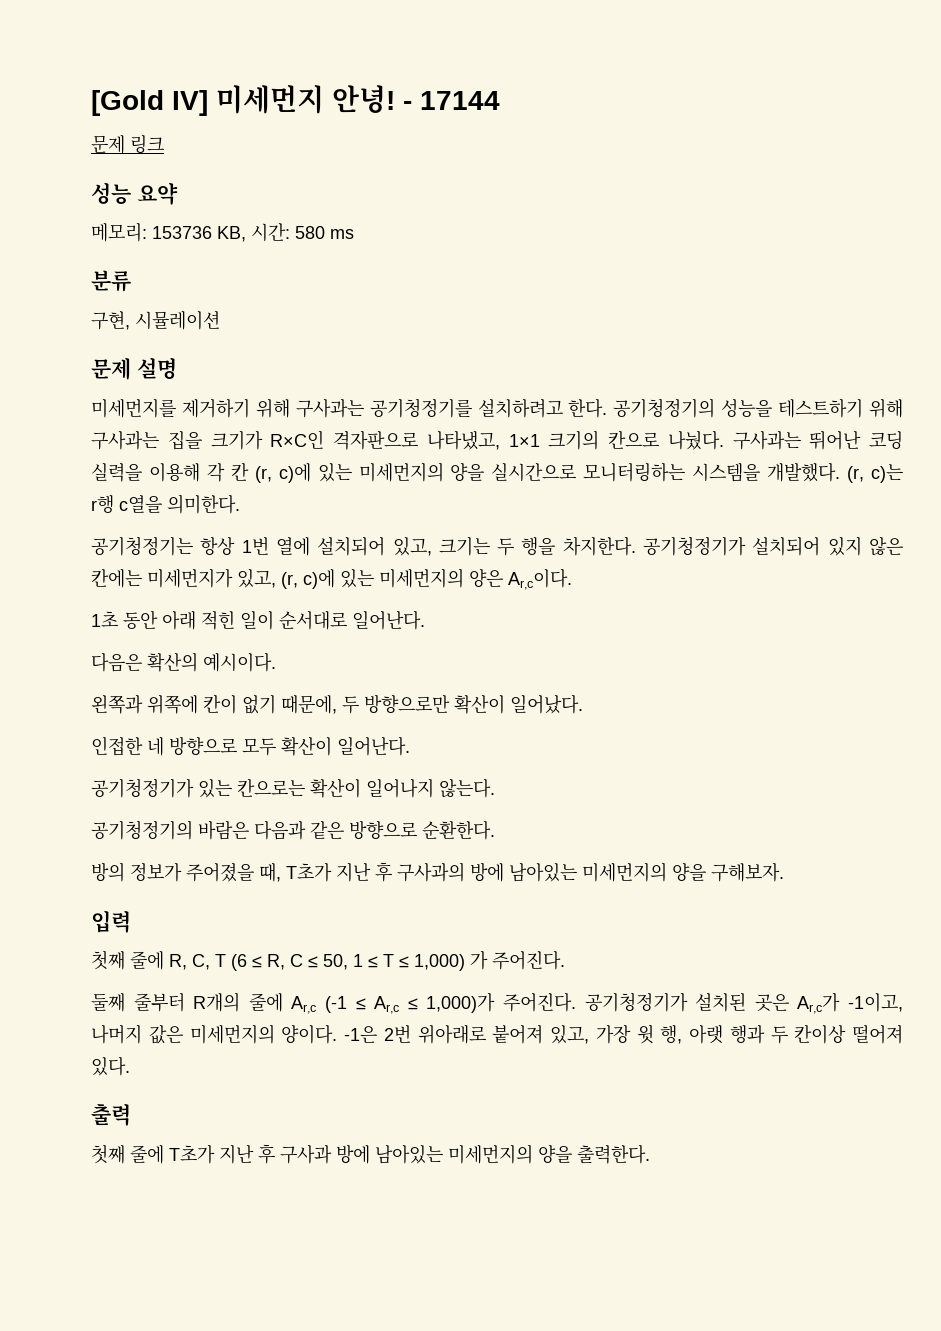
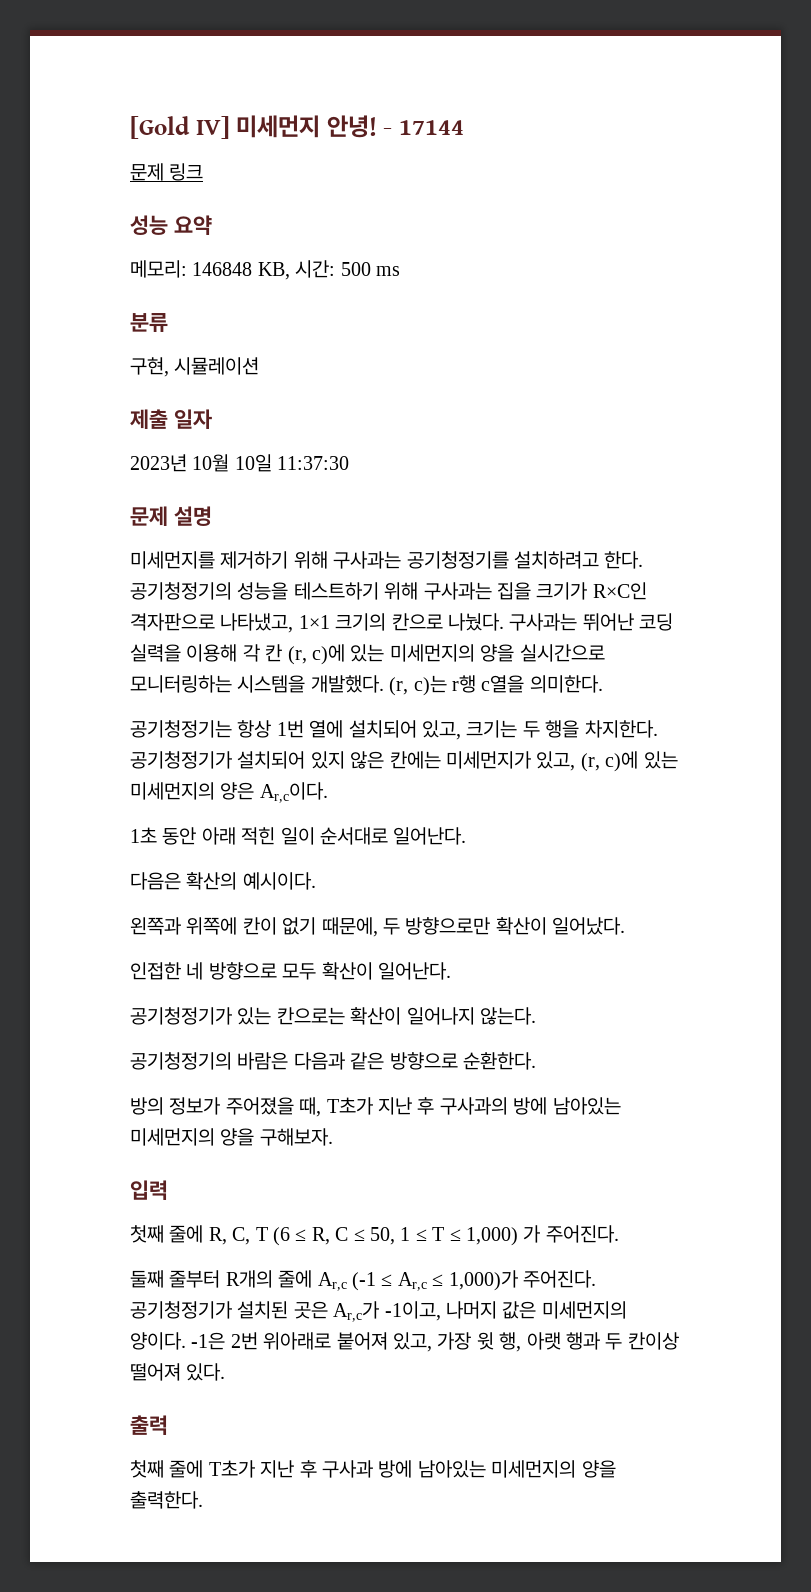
[152,226,212,239] 153736 -> [192,262,253,276] 146848
[295,226,325,239] 580 -> [340,262,371,276] 500
(220, 320) none -> [130,409,212,429] [130,454,350,472] // 제출 일자 // 2023년 10월 10일 11:37:30

